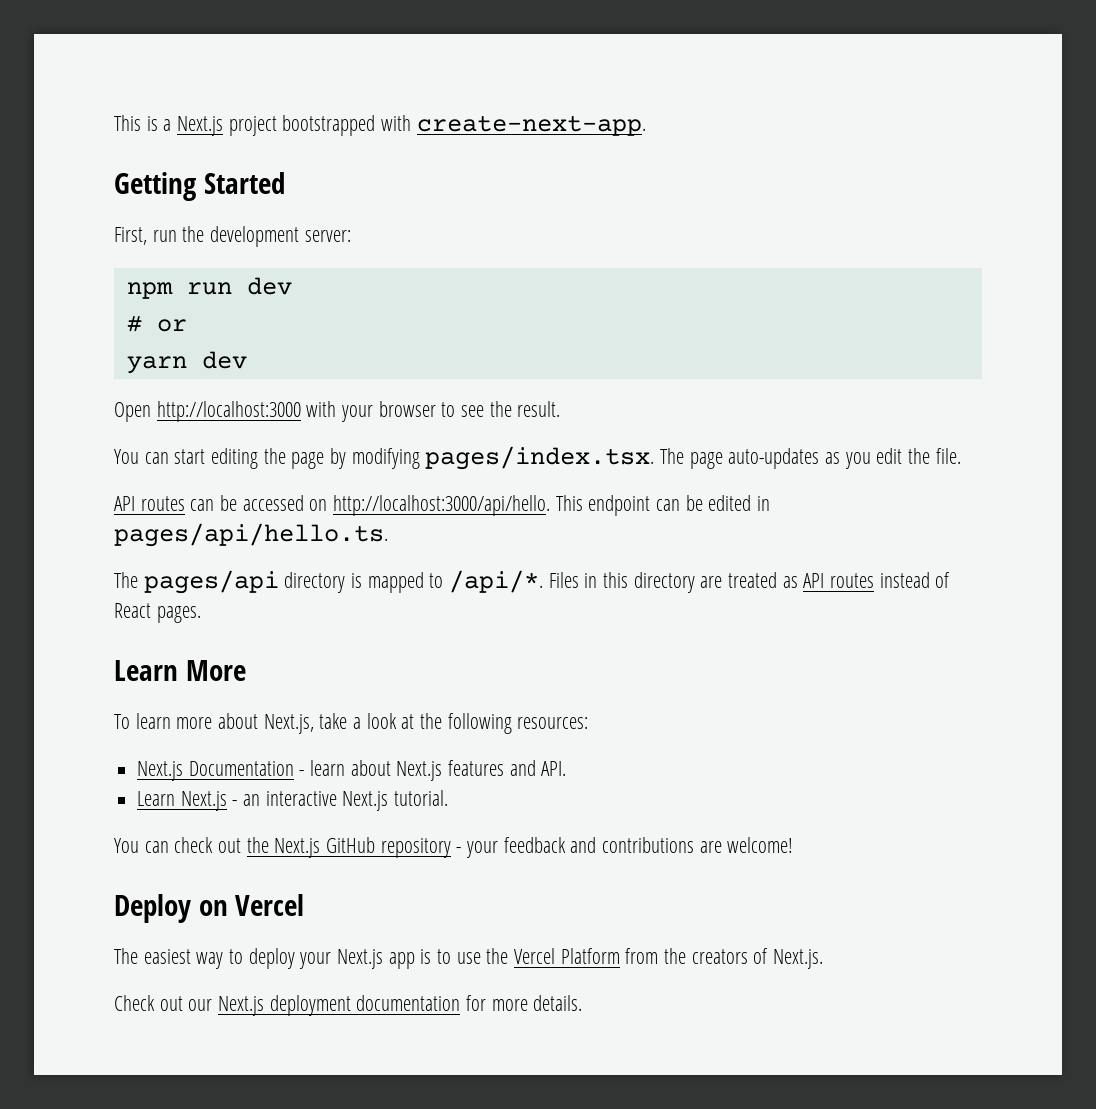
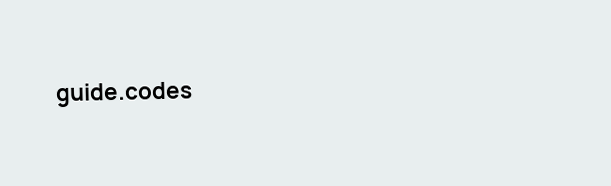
[114,115,646,136] [114,172,285,201] [114,226,351,247] [126,277,292,299] [126,315,187,332] [126,351,247,374] [114,401,561,422] [114,446,961,470] [114,495,771,516] [114,523,388,547] [114,570,951,594] [114,603,201,623] [114,660,246,681] [114,713,589,734] [137,760,567,781] [137,790,449,811] [114,837,794,858] [114,894,305,923] [114,948,824,969] [114,995,583,1016] This is a Next.js project bootstrapped with create-next-app. // Getting Started // First, run the development server: // npm run dev // # or // yarn dev // Open http://localhost:3000 with your browser to see the result. // You can start editing the page by modifying pages/index.tsx. The page auto-updates as you edit the file. // API routes can be accessed on http://localhost:3000/api/hello. This endpoint can be edited in pages/api/hello.ts. // The pages/api directory is mapped to /api/*. Files in this directory are treated as API routes instead of React pages. // Learn More // To learn more about Next.js, take a look at the following resources: // Next.js Documentation - learn about Next.js features and API. // Learn Next.js - an interactive Next.js tutorial. // You can check out the Next.js GitHub repository - your feedback and contributions are welcome! // Deploy on Vercel // The easiest way to deploy your Next.js app is to use the Vercel Platform from the creators of Next.js. // Check out our Next.js deployment documentation for more details. -> [55,81,193,108] guide.codes

